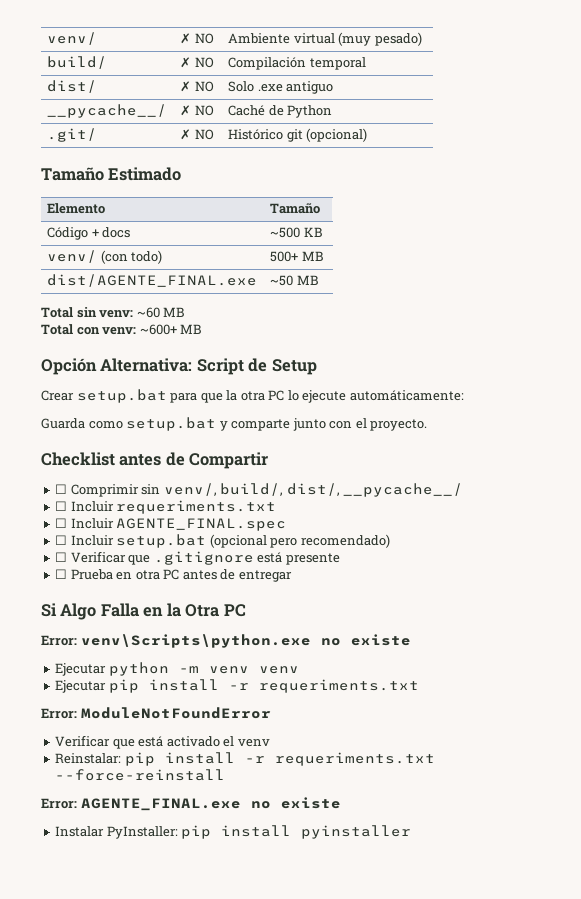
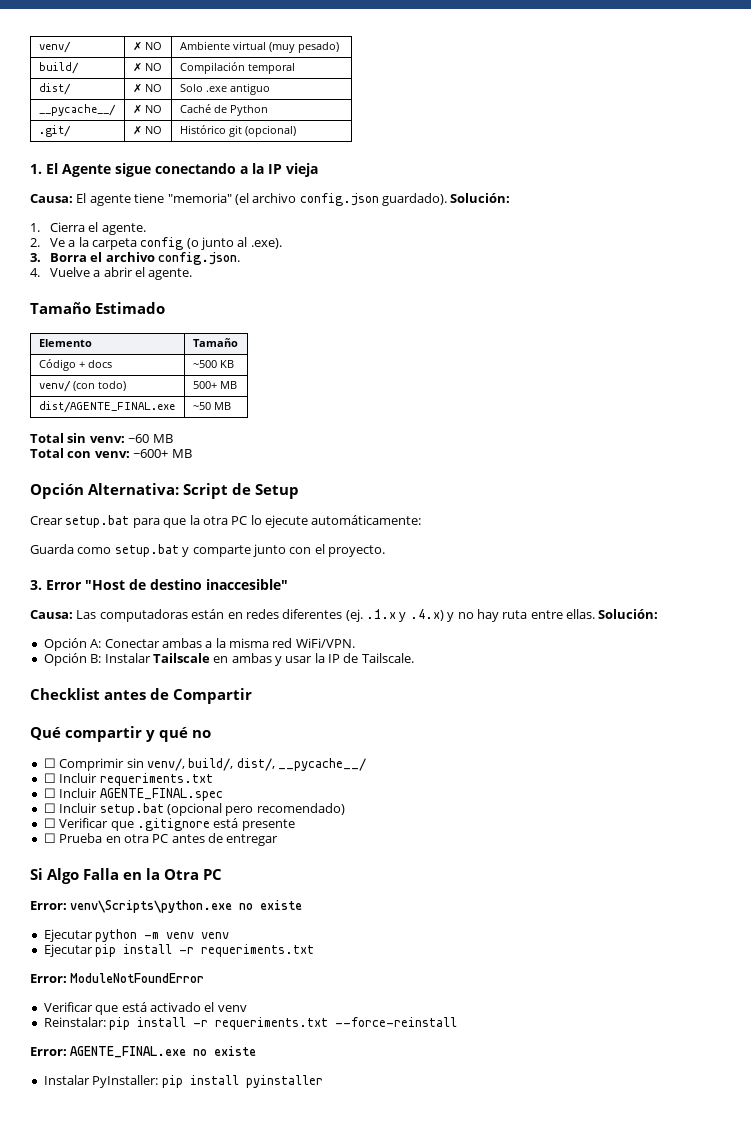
(368, 135) none -> [30,163,318,177] [30,193,511,206] [30,222,146,235] [30,237,282,250] [30,252,240,265] [30,267,193,280] // 1. El Agente sigue conectando a la IP vieja // Causa: El agente tiene "memoria" (el archivo config.json guardado). Solución: // 1. Cierra el agente. // 2. Ve a la carpeta config (o junto al .exe). // 3. Borra el archivo config.json. // 4. Vuelve a abrir el agente.
(428, 425) none -> [30,579,288,590] [30,609,659,622] [43,638,355,651] [43,653,414,666] // 3. Error "Host de destino inaccesible" // Causa: Las computadoras están en redes diferentes (ej. .1.x y .4.x) y no hay ruta entre ellas. Solución: // Opción A: Conectar ambas a la misma red WiFi/VPN. // Opción B: Instalar Tailscale en ambas y usar la IP de Tailscale.
(269, 460) none -> [30,726,211,742] // Qué compartir y qué no

